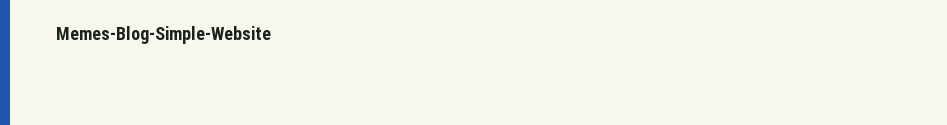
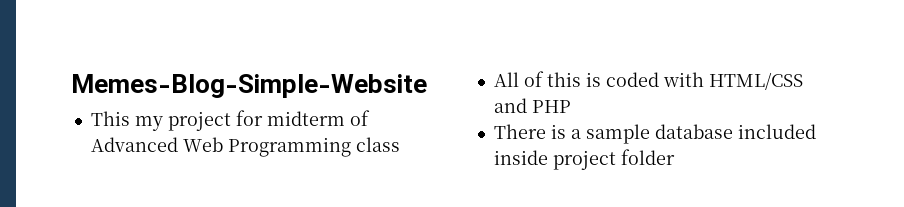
(271, 35) none -> [90,110,370,131] [90,137,400,157] [493,71,803,90] [493,98,571,113] [493,124,816,144] [493,149,675,170] // This my project for midterm of Advanced Web Programming class // All of this is coded with HTML/CSS and PHP // There is a sample database included inside project folder

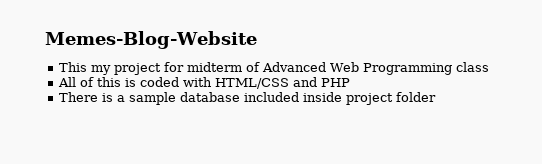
[71,74,427,98] Memes-Blog-Simple-Website -> [45,31,257,49] Memes-Blog-Website

